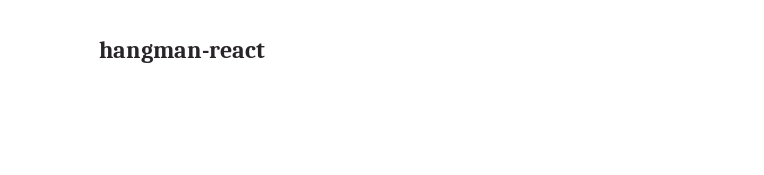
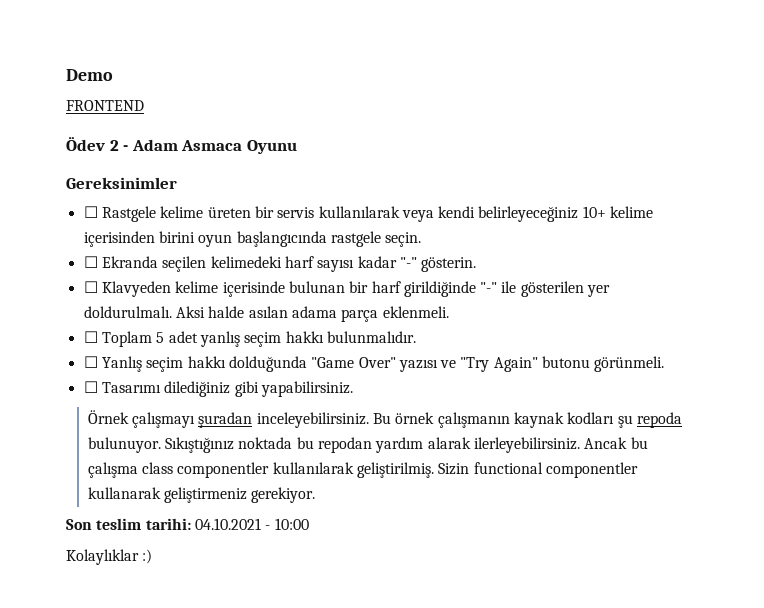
[99,41,265,63] hangman-react -> [66,69,113,81] [66,100,144,111] [66,137,297,154] [66,177,177,189] [83,206,654,222] [83,231,422,247] [83,256,477,272] [83,281,611,297] [83,306,449,322] [83,331,416,347] [83,356,665,372] [83,381,353,397] [87,410,683,428] [87,437,648,453] [87,462,639,478] [87,487,316,503] [66,518,309,530] [66,549,153,565] Demo // FRONTEND // Ödev 2 - Adam Asmaca Oyunu // Gereksinimler // ☐ Rastgele kelime üreten bir servis kullanılarak veya kendi belirleyeceğiniz 10+ kelime içerisinden birini oyun başlangıcında rastgele seçin. // ☐ Ekranda seçilen kelimedeki harf sayısı kadar "-" gösterin. // ☐ Klavyeden kelime içerisinde bulunan bir harf girildiğinde "-" ile gösterilen yer doldurulmalı. Aksi halde asılan adama parça eklenmeli. // ☐ Toplam 5 adet yanlış seçim hakkı bulunmalıdır. // ☐ Yanlış seçim hakkı dolduğunda "Game Over" yazısı ve "Try Again" butonu görünmeli. // ☐ Tasarımı dilediğiniz gibi yapabilirsiniz. // Örnek çalışmayı şuradan inceleyebilirsiniz. Bu örnek çalışmanın kaynak kodları şu repoda bulunuyor. Sıkıştığınız noktada bu repodan yardım alarak ilerleyebilirsiniz. Ancak bu çalışma class componentler kullanılarak geliştirilmiş. Sizin functional componentler kullanarak geliştirmeniz gerekiyor. // Son teslim tarihi: 04.10.2021 - 10:00 // Kolaylıklar :)

